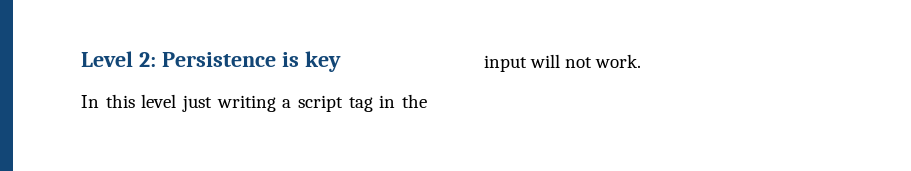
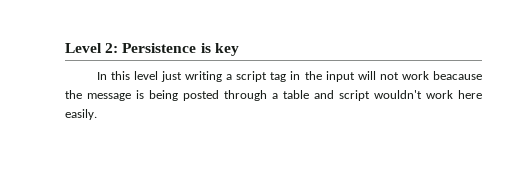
[595,54,642,68] work. -> [401,71,482,80] [65,90,482,101] [65,109,97,120] work beacause the message is being posted through a table and script wouldn't work here easily.

